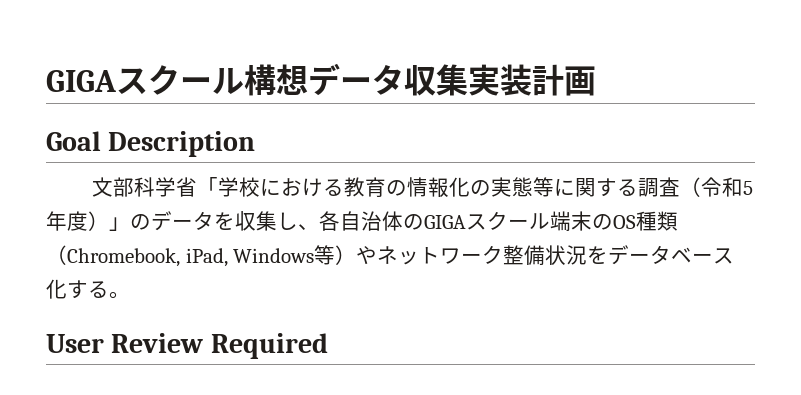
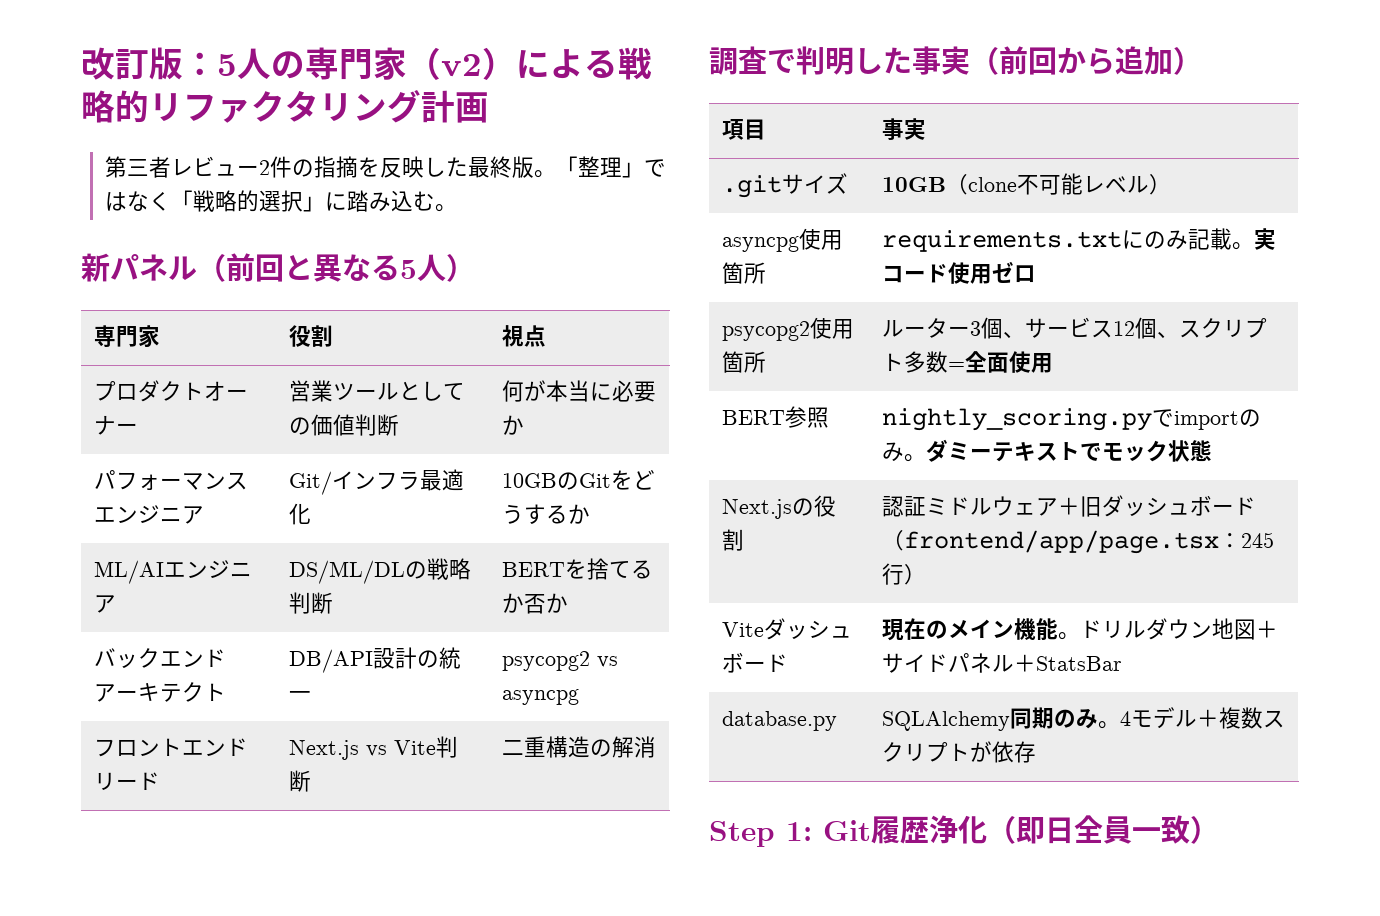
[46,63,596,96] [46,131,256,157] [92,177,754,198] [46,211,678,231] [46,245,735,267] [46,279,130,299] [46,333,328,359] GIGAスクール構想データ収集実装計画 // Goal Description // 文部科学省「学校における教育の情報化の実態等に関する調査（令和5年度）」のデータを収集し、各自治体のGIGAスクール端末のOS種類（Chromebook, iPad, Windows等）やネットワーク整備状況をデータベース化する。 // User Review Required -> [81,47,652,80] [81,90,489,123] [104,156,666,178] [104,190,457,212] [81,253,475,282] [93,325,160,347] [288,325,333,347] [501,325,546,347] [93,380,248,402] [93,415,138,435] [288,380,465,402] [288,414,399,436] [501,380,656,402] [501,415,524,435] [93,470,248,490] [93,505,204,524] [288,469,464,495] [288,503,311,525] [501,470,655,490] [501,504,590,524] [93,560,252,584] [93,595,116,613] [288,558,471,584] [288,592,333,614] [501,558,653,580] [501,593,568,614] [93,648,226,668] [93,682,226,702] [288,647,461,673] [288,691,311,700] [501,651,618,671] [501,689,579,705] [93,738,248,757] [93,772,160,790] [288,736,458,760] [288,770,311,792] [501,736,656,758] [709,46,1202,75] [721,119,766,140] [881,118,926,140] [721,173,848,198] [881,173,1171,195] [721,228,843,252] [721,262,766,284] [881,228,1276,252] [881,261,1036,284] [721,317,854,341] [721,351,766,373] [881,317,1267,339] [881,351,1053,373] [721,406,829,428] [881,408,1261,431] [881,439,1212,462] [721,495,836,519] [721,529,744,551] [881,495,1256,517] [881,530,1274,554] [881,563,926,585] [721,618,852,640] [721,652,788,673] [881,618,1278,641] [881,653,1122,673] [721,711,837,731] [881,707,1285,731] [881,741,1036,763] [709,815,1219,847] 改訂版：5人の専門家（v2）による戦略的リファクタリング計画 // 第三者レビュー2件の指摘を反映した最終版。「整理」ではなく「戦略的選択」に踏み込む。 // 新パネル（前回と異なる5人） // 専門家 | 役割 | 視点 // プロダクトオーナー | 営業ツールとしての価値判断 | 何が本当に必要か // パフォーマンスエンジニア | Git/インフラ最適化 | 10GBのGitをどうするか // ML/AIエンジニア | DS/ML/DLの戦略判断 | BERTを捨てるか否か // バックエンドアーキテクト | DB/API設計の統一 | psycopg2 vs asyncpg // フロントエンドリード | Next.js vs Vite判断 | 二重構造の解消 // 調査で判明した事実（前回から追加） // 項目 | 事実 // .gitサイズ | 10GB（clone不可能レベル） // asyncpg使用箇所 | requirements.txtにのみ記載。実コード使用ゼロ // psycopg2使用箇所 | ルーター3個、サービス12個、スクリプト多数=全面使用 // BERT参照 | nightly_scoring.pyでimportのみ。ダミーテキストでモック状態 // Next.jsの役割 | 認証ミドルウェア＋旧ダッシュボード（frontend/app/page.tsx：245行） // Viteダッシュボード | 現在のメイン機能。ドリルダウン地図＋サイドパネル＋StatsBar // database.py | SQLAlchemy同期のみ。4モデル＋複数スクリプトが依存 // Step 1: Git履歴浄化（即日全員一致）

